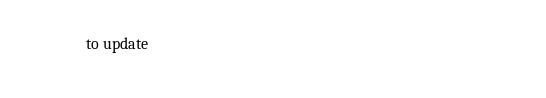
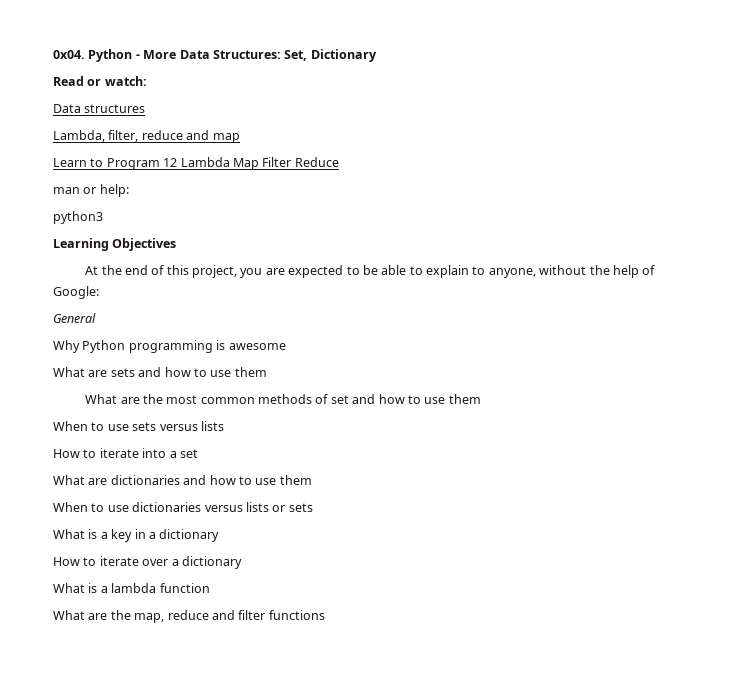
[86,37,149,53] to update -> [53,49,377,62] [53,76,147,86] [53,104,146,113] [53,130,240,143] [53,157,339,170] [53,184,129,197] [53,211,103,224] [53,238,177,251] [85,265,656,278] [53,286,99,299] [53,313,96,323] [53,340,286,353] [53,367,267,377] [85,394,481,404] [53,421,224,431] [53,448,198,458] [53,475,312,485] [53,502,313,512] [53,529,220,542] [53,556,242,569] [53,583,210,593] [53,610,325,623] 0x04. Python - More Data Structures: Set, Dictionary // Read or watch: // Data structures // Lambda, filter, reduce and map // Learn to Program 12 Lambda Map Filter Reduce // man or help: // python3 // Learning Objectives // At the end of this project, you are expected to be able to explain to anyone, without the help of Google: // General // Why Python programming is awesome // What are sets and how to use them // What are the most common methods of set and how to use them // When to use sets versus lists // How to iterate into a set // What are dictionaries and how to use them // When to use dictionaries versus lists or sets // What is a key in a dictionary // How to iterate over a dictionary // What is a lambda function // What are the map, reduce and filter functions

